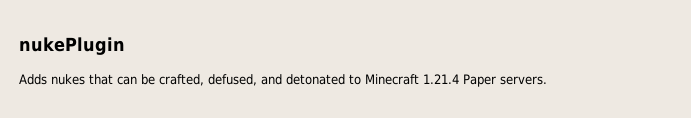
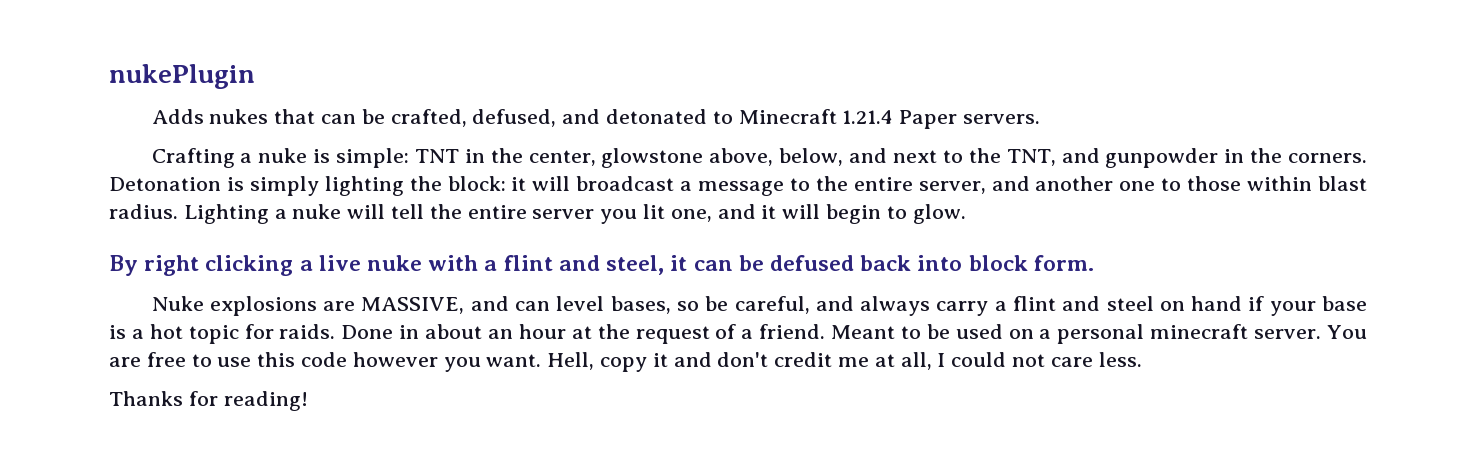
(547, 80) none -> [151,148,1368,168] [109,176,1368,196] [109,204,966,224] [109,255,1094,276] [151,296,1367,316] [109,324,1368,344] [109,352,1142,372] [109,391,308,411] // Crafting a nuke is simple: TNT in the center, glowstone above, below, and next to the TNT, and gunpowder in the corners. Detonation is simply lighting the block: it will broadcast a message to the entire server, and another one to those within blast radius. Lighting a nuke will tell the entire server you lit one, and it will begin to glow. // By right clicking a live nuke with a flint and steel, it can be defused back into block form. // Nuke explosions are MASSIVE, and can level bases, so be careful, and always carry a flint and steel on hand if your base is a hot topic for raids. Done in about an hour at the request of a friend. Meant to be used on a personal minecraft server. You are free to use this code however you want. Hell, copy it and don't credit me at all, I could not care less. // Thanks for reading!

